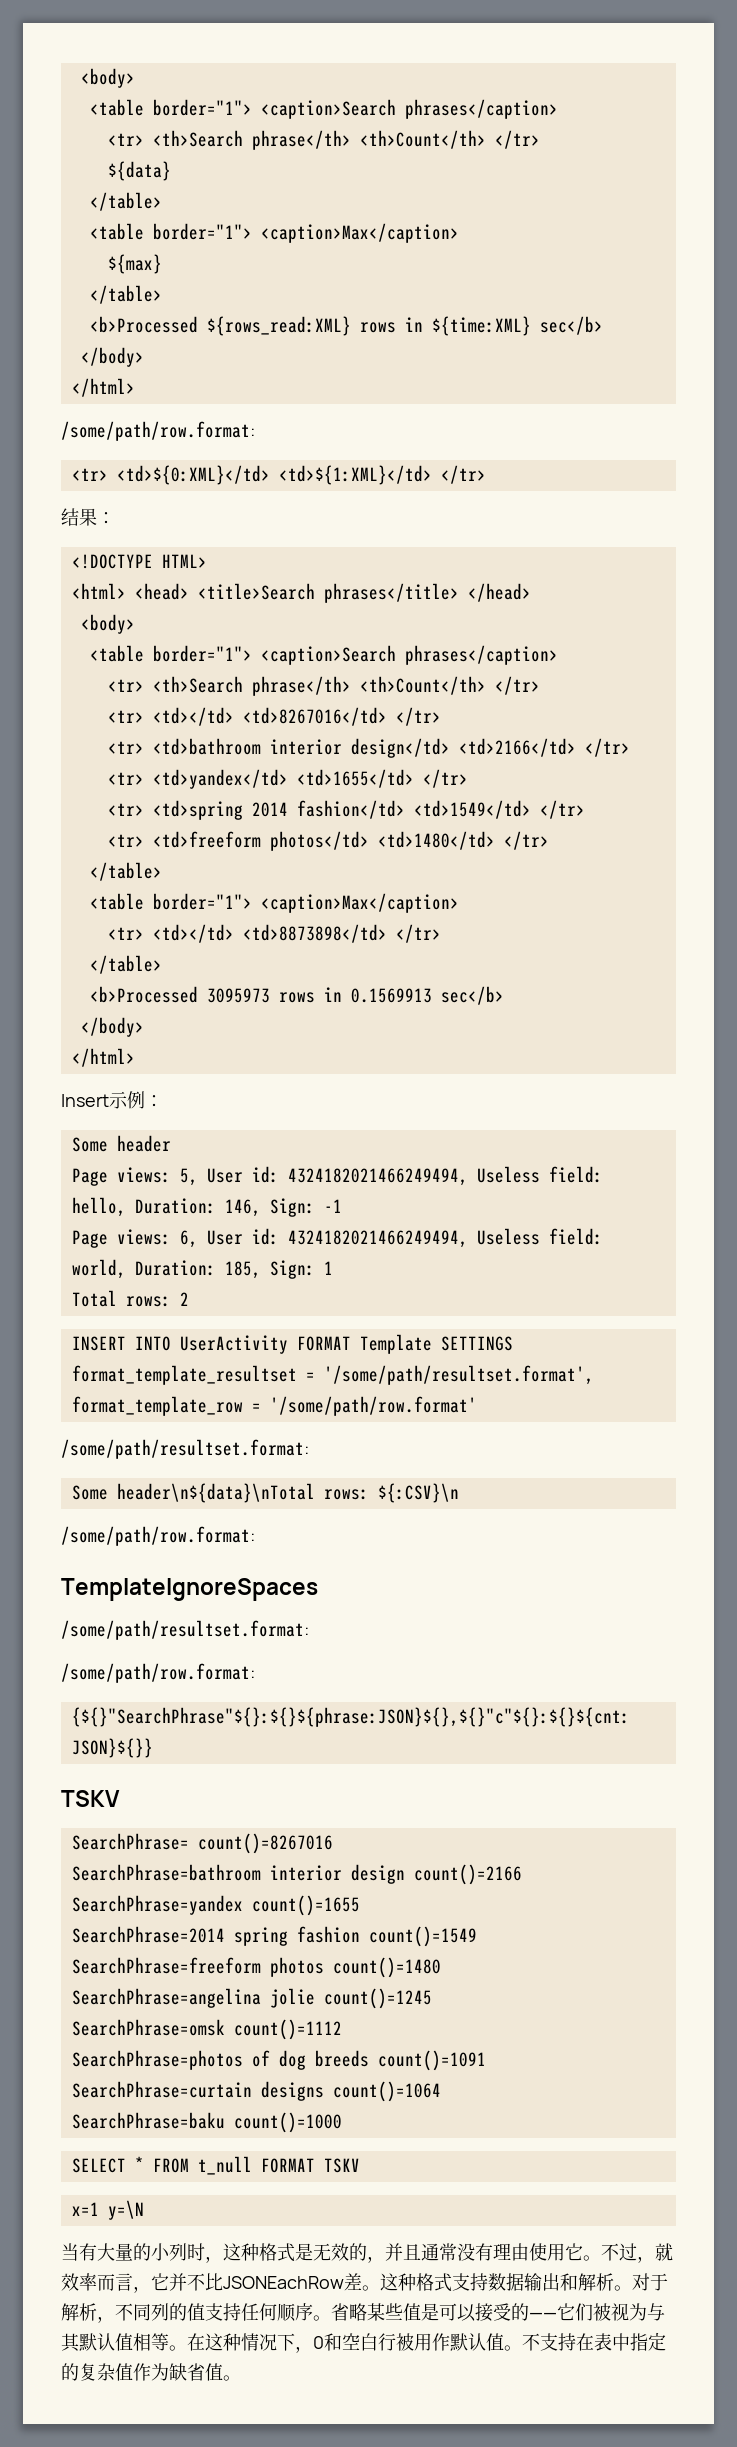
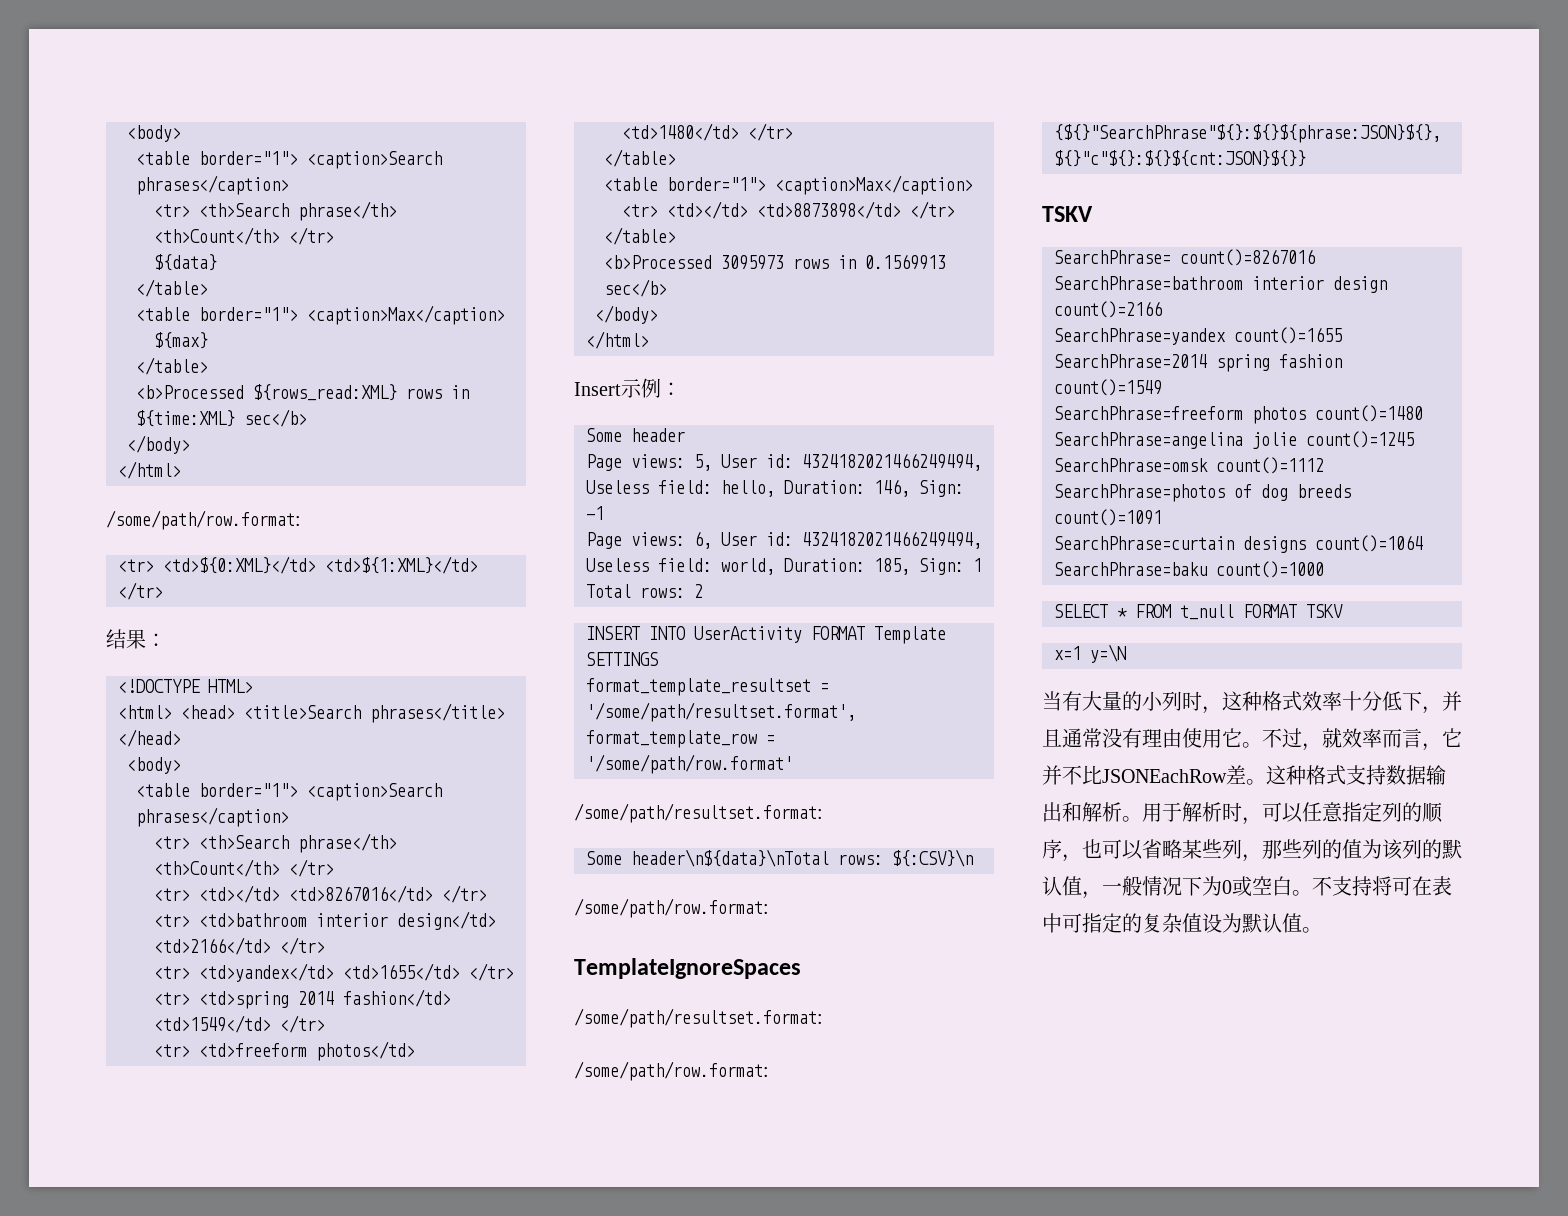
[295,2243,367,2261] 是无效的 -> [1302,691,1422,711] 效率十分低下
[632,2273,668,2291] [61,2303,665,2323] [61,2333,630,2353] 对于解析，不同列的值支持任何顺序。省略某些值是可以接受的——它们被视为与其默认值相等。在这种情况下，0和空白行被用作默认值。不支持在表中 -> [1142,802,1443,825] [1042,839,1462,862] [1042,876,1452,899] [1042,913,1082,933] 用于解析时，可以任意指定列的顺序，也可以省略某些列，那些列的值为该列的默认值，一般情况下为0或空白。不支持将可在表中可
[133,2363,205,2381] 作为缺省 -> [1202,913,1282,933] 设为默认

